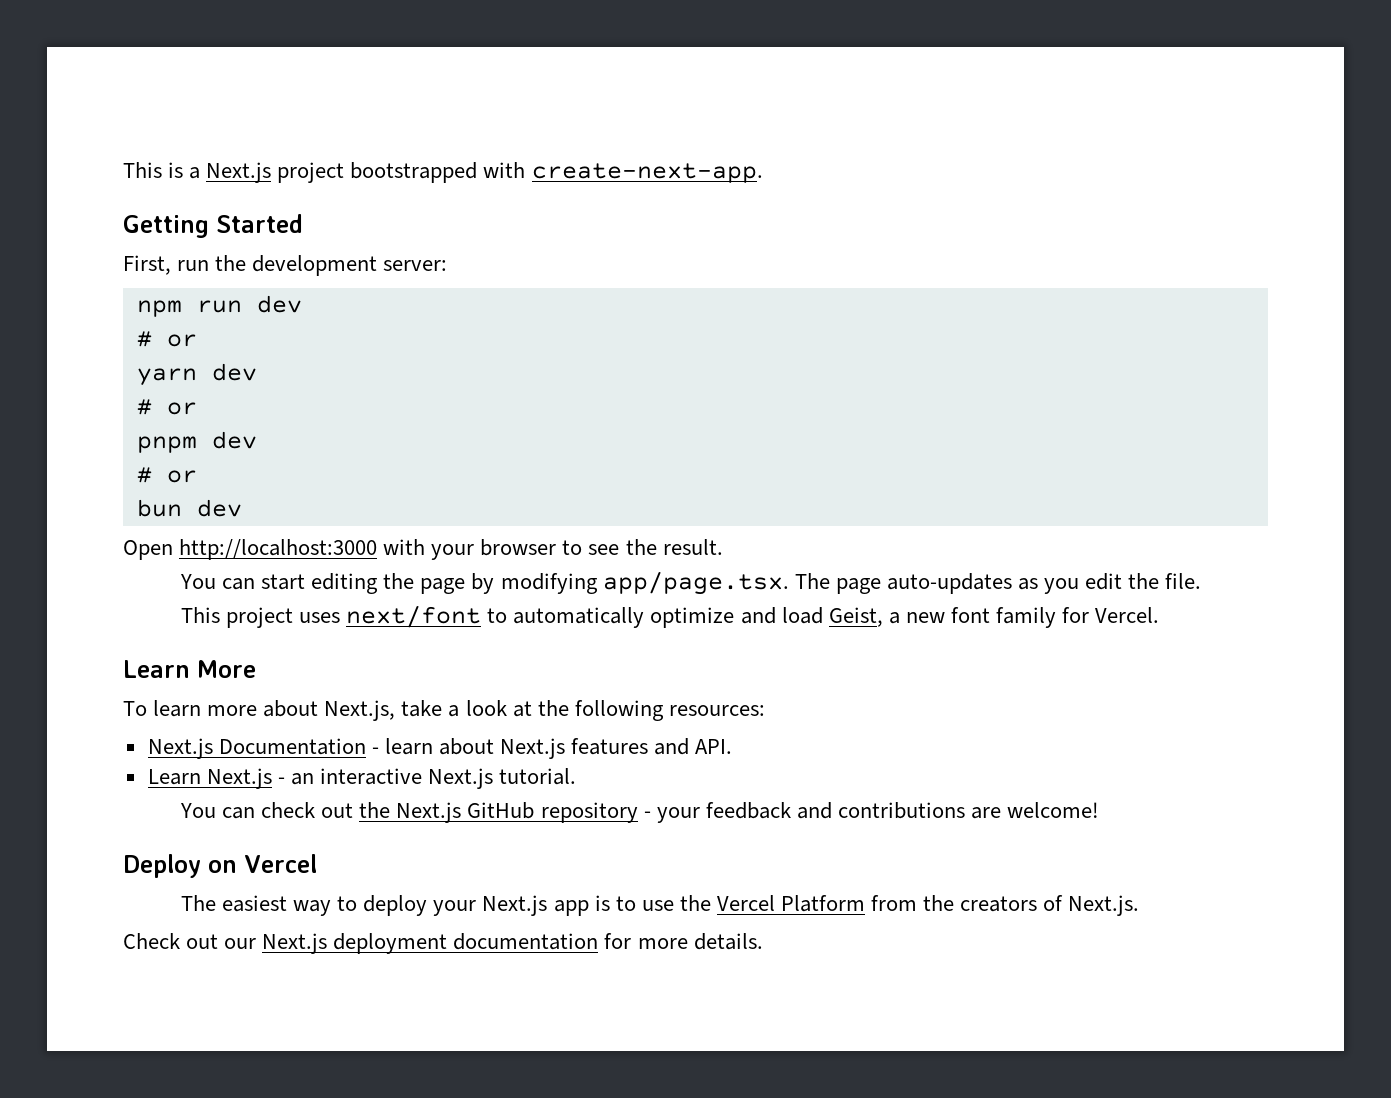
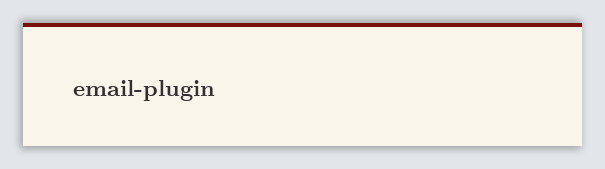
[123,162,763,183] [123,214,303,238] [123,255,448,276] [136,295,302,317] [136,331,197,347] [136,363,257,386] [136,399,197,415] [136,431,257,453] [136,467,197,483] [136,499,242,517] [123,539,723,560] [180,571,1202,595] [181,605,1160,628] [123,660,256,678] [123,700,765,721] [147,738,733,759] [147,768,577,789] [180,802,1100,823] [123,854,317,878] [181,895,1140,916] [123,933,763,954] This is a Next.js project bootstrapped with create-next-app. // Getting Started // First, run the development server: // npm run dev // # or // yarn dev // # or // pnpm dev // # or // bun dev // Open http://localhost:3000 with your browser to see the result. // You can start editing the page by modifying app/page.tsx. The page auto-updates as you edit the file. // This project uses next/font to automatically optimize and load Geist, a new font family for Vercel. // Learn More // To learn more about Next.js, take a look at the following resources: // Next.js Documentation - learn about Next.js features and API. // Learn Next.js - an interactive Next.js tutorial. // You can check out the Next.js GitHub repository - your feedback and contributions are welcome! // Deploy on Vercel // The easiest way to deploy your Next.js app is to use the Vercel Platform from the creators of Next.js. // Check out our Next.js deployment documentation for more details. -> [73,80,215,101] email-plugin

